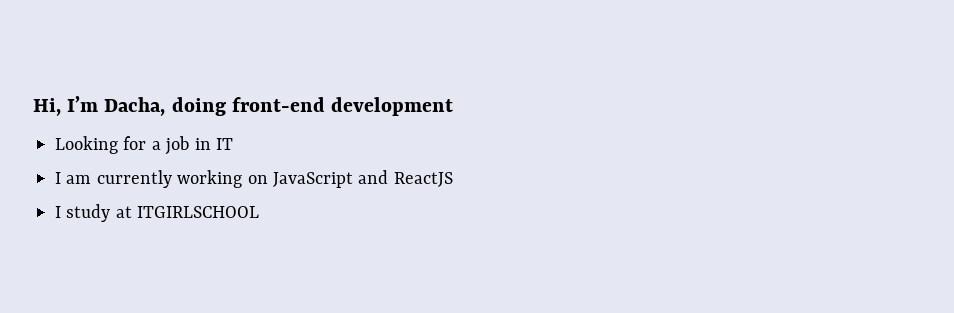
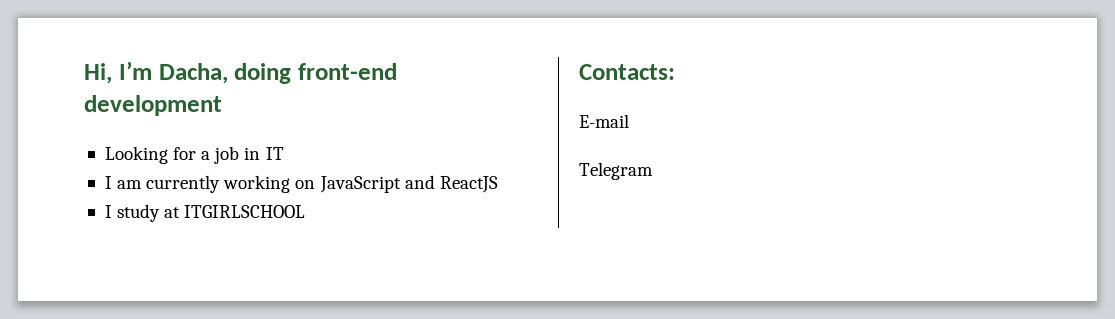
(260, 212) none -> [579,64,675,80] [579,114,629,128] [579,162,653,180] // Contacts: // E-mail // Telegram

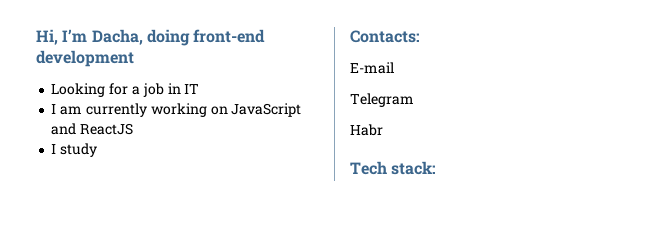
[164,205,306,218] at ITGIRLSCHOOL -> (98, 150) none
(653, 171) none -> [350,124,383,136] [350,161,437,175] // Habr // Tech stack:

